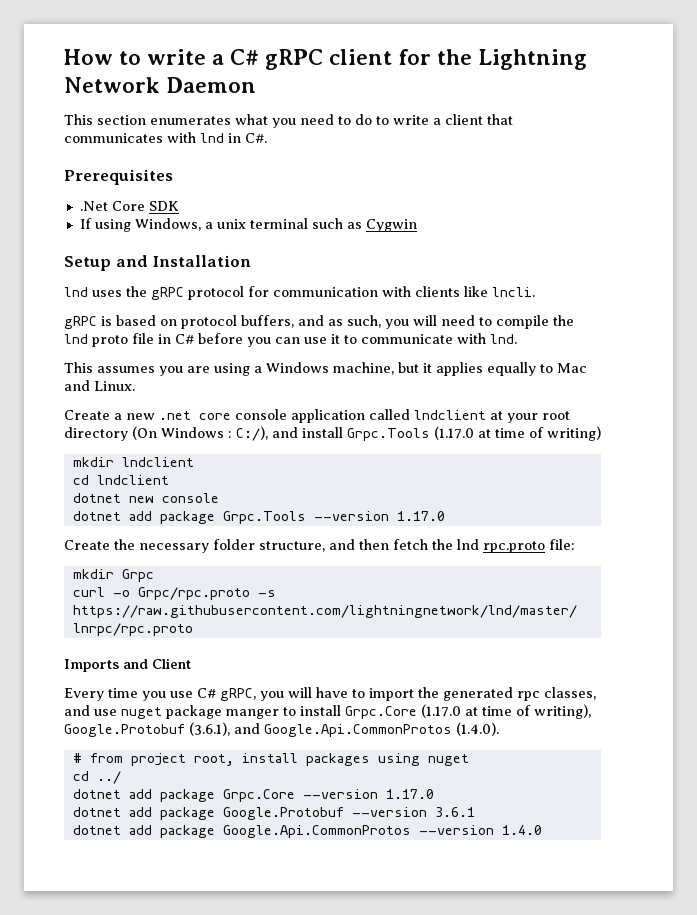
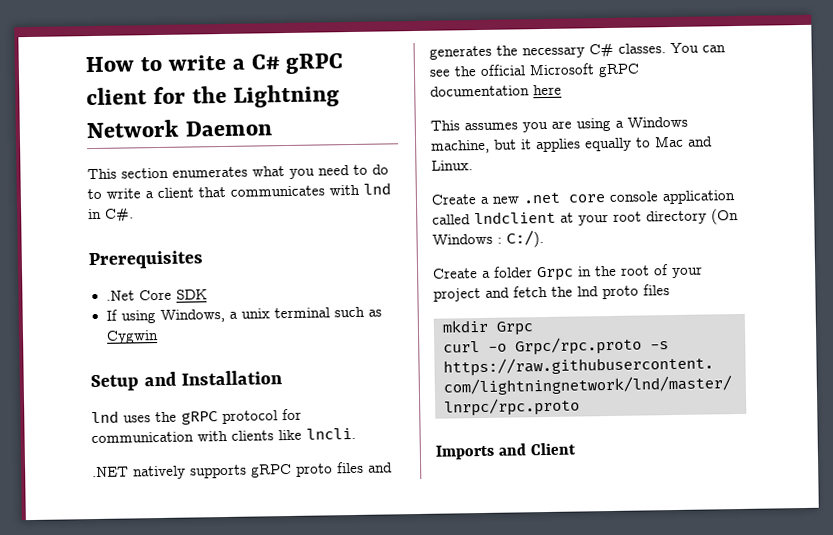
[64,315,574,329] [64,333,517,347] gRPC is based on protocol buffers, and as such, you will need to compile the lnd proto file in C# before you can use it to communicate with lnd. -> [92,461,393,480] [429,42,726,60] [429,63,640,78] [430,84,562,97] .NET natively supports gRPC proto files and generates the necessary C# classes. You can see the official Microsoft gRPC documentation here
[236,426,601,441] [72,457,194,467] [72,475,169,485] [72,493,219,503] [72,511,445,524] [64,539,389,553] C:/), and install Grpc.Tools (1.17.0 at time of writing) // mkdir lndclient // cd lndclient // dotnet new console // dotnet add package Grpc.Tools --version 1.17.0 // Create the necessary folder structure, and then -> [506,230,544,248] [433,264,703,282] [433,287,510,302] C:/). // Create a folder Grpc in the root of your project and
[483,539,575,553] rpc.proto file: -> [602,284,670,300] proto files
[64,687,596,701] [64,704,591,719] [64,722,499,737] [72,753,469,766] [72,771,121,784] [72,789,434,802] [72,807,475,820] [72,825,542,838] // Every time you use C# gRPC, you will have to import the generated rpc classes, and use nuget package manger to install Grpc.Core (1.17.0 at time of writing), Google.Protobuf (3.6.1), and Google.Api.CommonProtos (1.4.0). // # from project root, install packages using nuget // cd ../ // dotnet add package Grpc.Core --version 1.17.0 // dotnet add package Google.Protobuf --version 3.6.1 // dotnet add package Google.Api.CommonProtos --version 1.4.0 -> (576, 449) none

